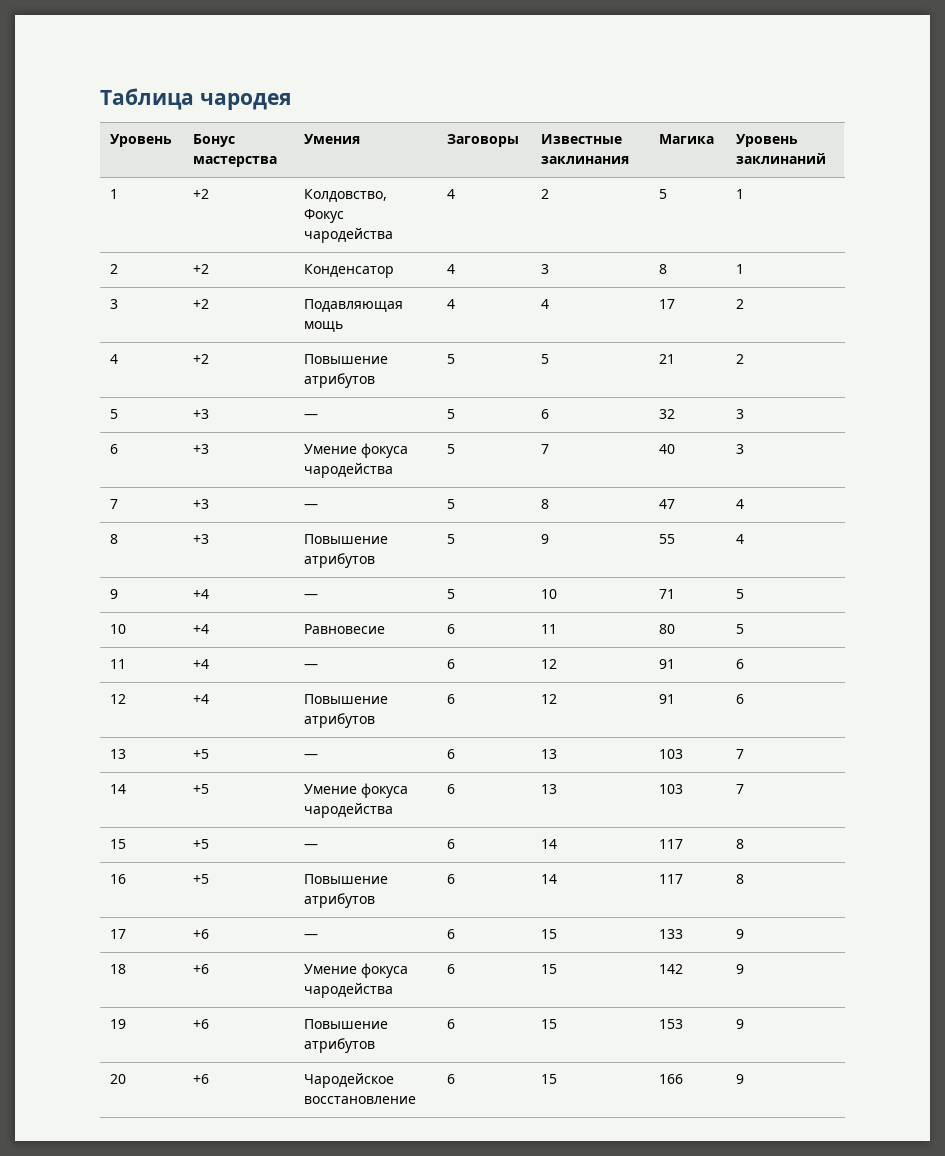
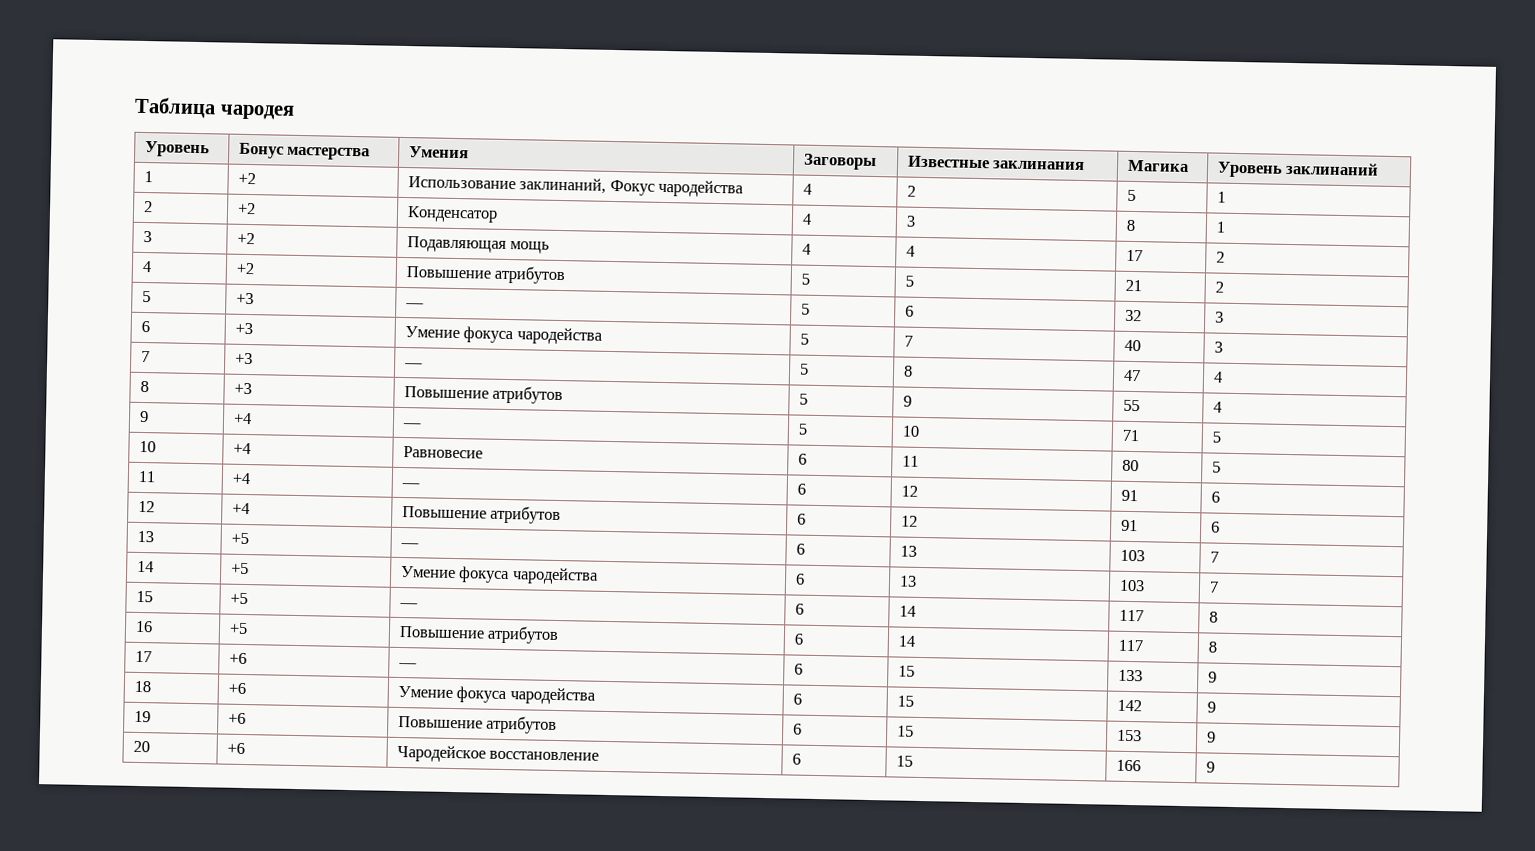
[304,189,388,202] Колдовство, -> [407,176,607,194] Использование заклинаний,

